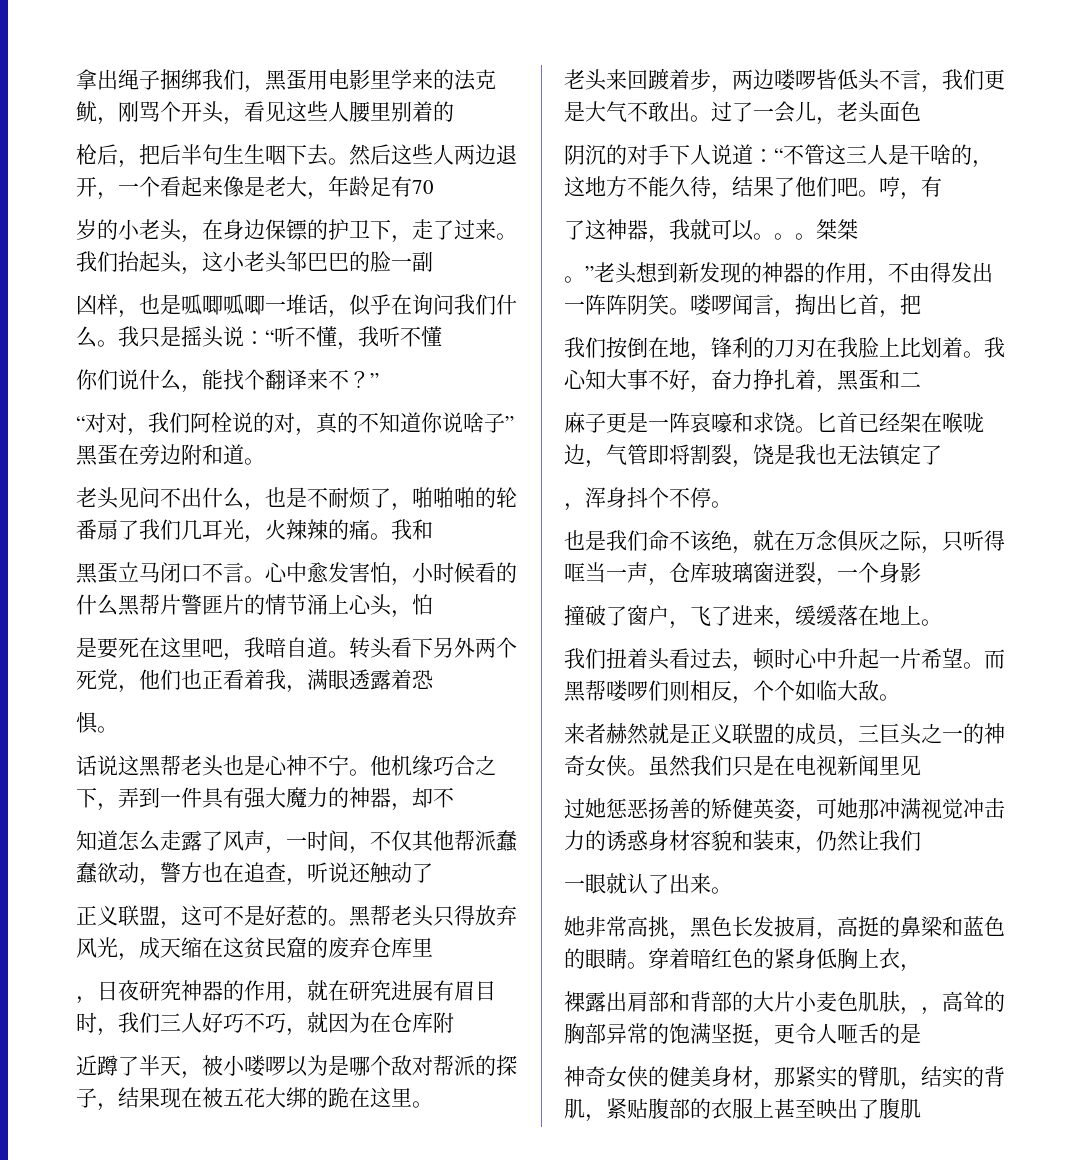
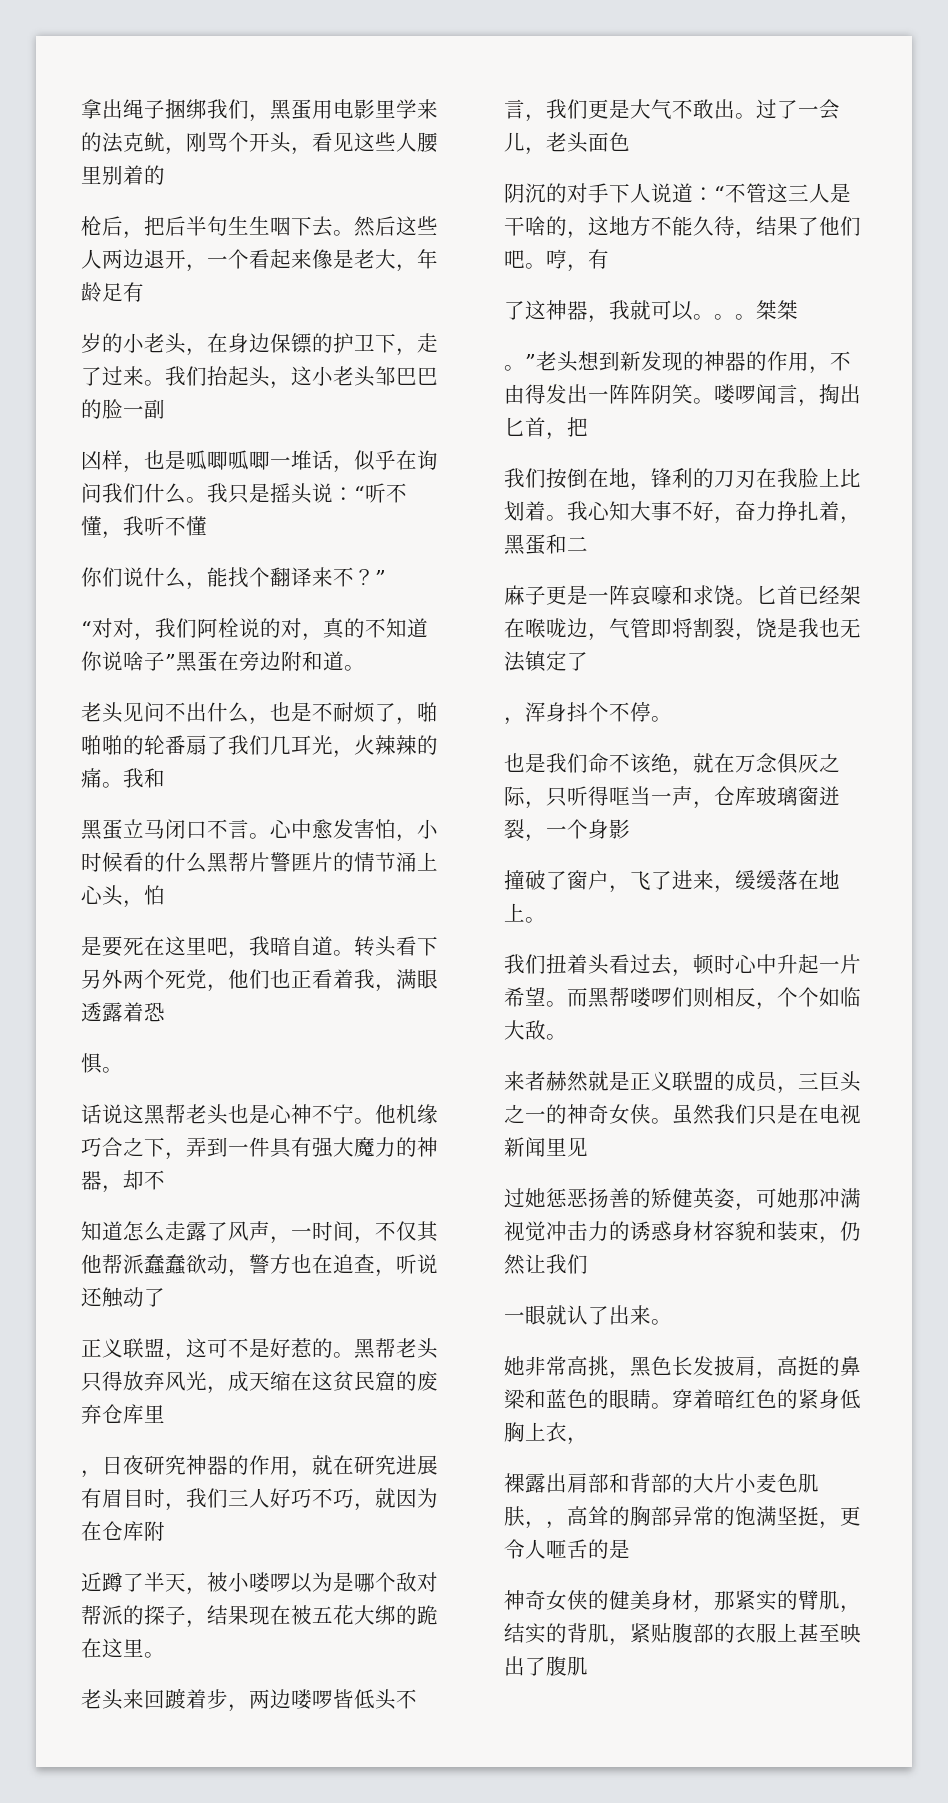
[412,180,434,194] 70 -> (144, 292) none

